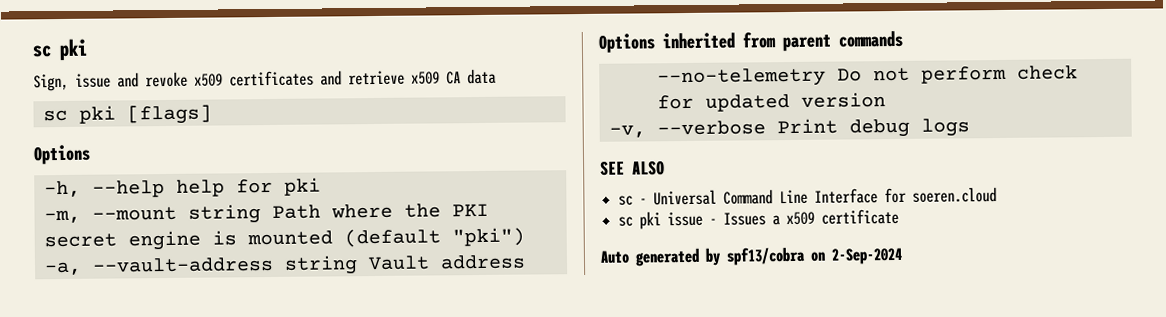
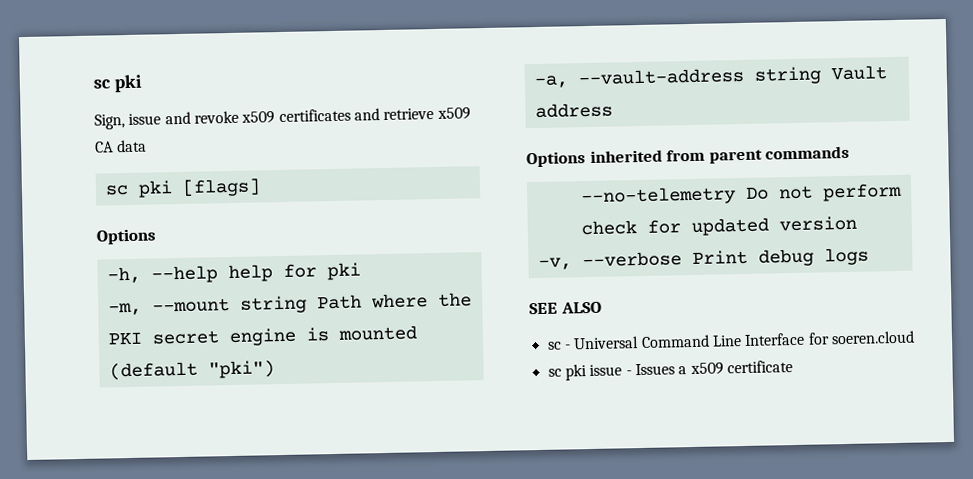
[600,246,903,267] // Auto generated by spf13/cobra on 2-Sep-2024 -> (793, 367) none

